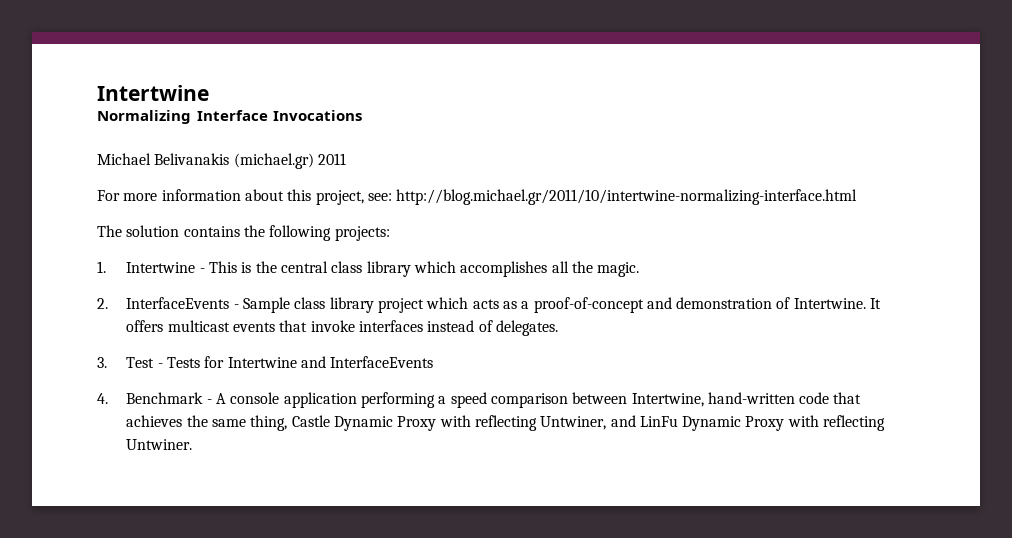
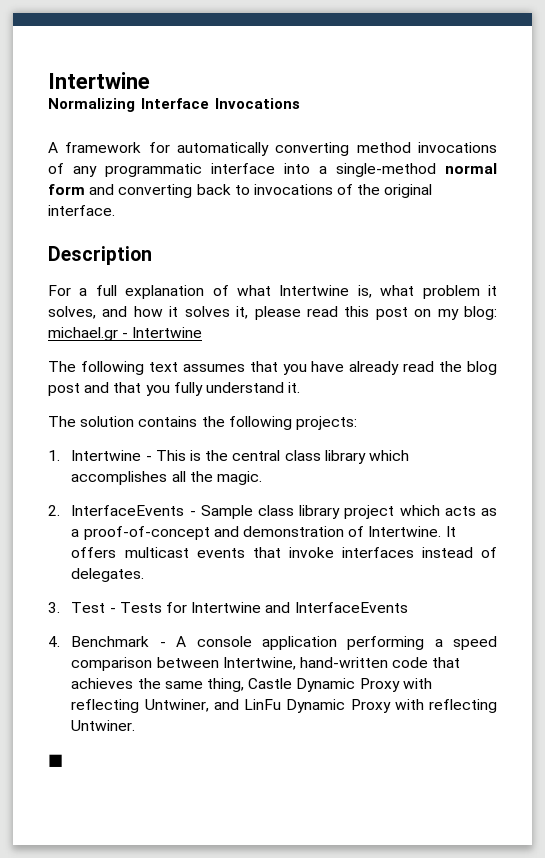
[97,153,346,169] [97,189,858,205] Michael Belivanakis (michael.gr) 2011 // For more information about this project, see: http://blog.michael.gr/2011/10/intertwine-normalizing-interface.html -> [48,142,497,156] [48,163,497,177] [48,184,433,198] [48,205,115,216] [48,246,152,265] [48,285,497,299] [48,306,498,320] [48,327,203,341] [48,361,497,375] [48,382,301,396] A framework for automatically converting method invocations of any programmatic interface into a single-method normal form and converting back to invocations of the original interface. // Description // For a full explanation of what Intertwine is, what problem it solves, and how it solves it, please read this post on my blog: michael.gr - Intertwine // The following text assumes that you have already read the blog post and that you fully understand it.
(193, 444) none -> [48,754,63,767] // ■

